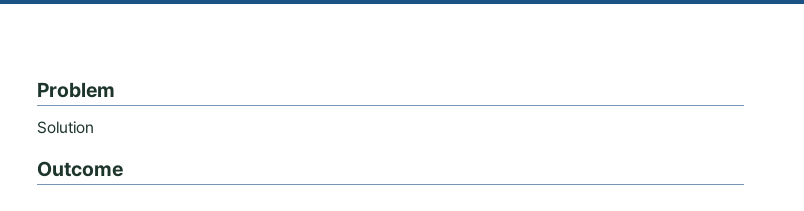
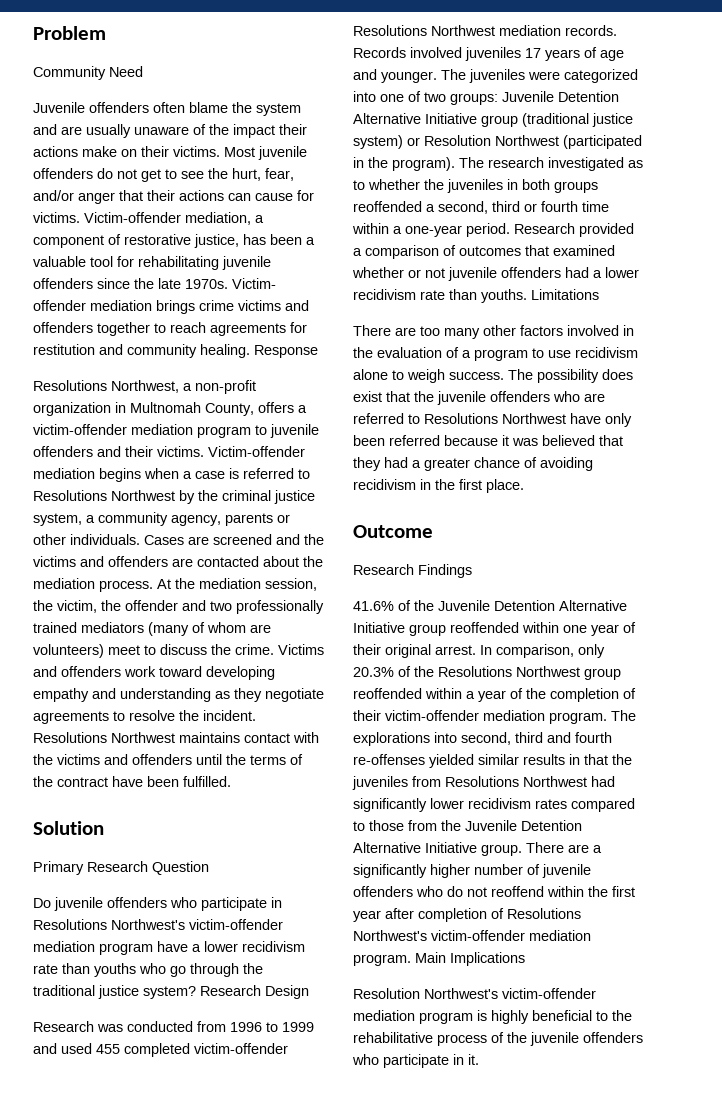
[37,121,94,134] [37,161,123,177] Solution // Outcome -> [33,66,143,80] [33,102,301,116] [33,124,307,138] [33,146,307,160] [33,168,294,182] [33,190,314,204] [33,212,264,225] [33,234,315,248] [33,256,271,270] [33,278,276,289] [33,300,309,314] [33,322,307,336] [33,344,318,358] [33,380,256,394] [33,402,307,416] [33,424,319,438] [33,446,305,457] [33,468,310,482] [33,490,315,504] [33,512,290,526] [33,534,324,545] [33,556,323,567] [33,578,317,592] [33,600,324,614] [33,622,271,636] [33,644,324,658] [33,666,275,680] [33,688,324,702] [33,710,256,724] [33,732,319,743] [33,754,303,765] [33,776,231,787] [33,821,104,835] [33,861,209,875] [33,897,282,911] [33,919,283,930] [33,941,305,955] [33,963,263,977] [33,985,309,999] [33,1021,314,1032] [33,1043,288,1057] [353,25,617,36] [353,47,624,61] [353,69,638,83] [353,91,619,105] [353,113,633,127] [353,135,642,149] [353,157,643,171] [353,179,598,193] [353,201,609,214] [352,223,634,237] [353,245,615,259] [352,267,639,281] [353,289,599,303] [353,325,634,339] [353,347,638,361] [353,369,633,383] [353,391,605,405] [353,413,632,427] [353,435,623,446] [353,457,593,471] [353,479,524,493] [353,525,433,538] [353,564,472,578] [353,600,627,611] [353,622,636,636] [353,644,605,658] [353,666,621,680] [353,688,636,702] [353,710,636,724] [353,732,612,746] [353,754,632,768] [352,776,615,790] [353,798,635,812] [353,820,582,831] [353,842,602,856] [353,864,591,878] [353,886,635,897] [353,908,581,922] [353,930,591,941] [353,952,525,966] [353,988,596,999] [353,1010,632,1024] [353,1032,643,1046] [352,1054,479,1068] Community Need // Juvenile offenders often blame the system and are usually unaware of the impact their actions make on their victims. Most juvenile offenders do not get to see the hurt, fear, and/or anger that their actions can cause for victims. Victim-offender mediation, a component of restorative justice, has been a valuable tool for rehabilitating juvenile offenders since the late 1970s. Victim- offender mediation brings crime victims and offenders together to reach agreements for restitution and community healing. Response // Resolutions Northwest, a non-profit organization in Multnomah County, offers a victim-offender mediation program to juvenile offenders and their victims. Victim-offender mediation begins when a case is referred to Resolutions Northwest by the criminal justice system, a community agency, parents or other individuals. Cases are screened and the victims and offenders are contacted about the mediation process. At the mediation session, the victim, the offender and two professionally trained mediators (many of whom are volunteers) meet to discuss the crime. Victims and offenders work toward developing empathy and understanding as they negotiate agreements to resolve the incident. Resolutions Northwest maintains contact with the victims and offenders until the terms of the contract have been fulfilled. // Solution // Primary Research Question // Do juvenile offenders who participate in Resolutions Northwest's victim-offender mediation program have a lower recidivism rate than youths who go through the traditional justice system? Research Design // Research was conducted from 1996 to 1999 and used 455 completed victim-offender Resolutions Northwest mediation records. Records involved juveniles 17 years of age and younger. The juveniles were categorized into one of two groups: Juvenile Detention Alternative Initiative group (traditional justice system) or Resolution Northwest (participated in the program). The research investigated as to whether the juveniles in both groups reoffended a second, third or fourth time within a one-year period. Research provided a comparison of outcomes that examined whether or not juvenile offenders had a lower recidivism rate than youths. Limitations // There are too many other factors involved in the evaluation of a program to use recidivism alone to weigh success. The possibility does exist that the juvenile offenders who are referred to Resolutions Northwest have only been referred because it was believed that they had a greater chance of avoiding recidivism in the first place. // Outcome // Research Findings // 41.6% of the Juvenile Detention Alternative Initiative group reoffended within one year of their original arrest. In comparison, only 20.3% of the Resolutions Northwest group reoffended within a year of the completion of their victim-offender mediation program. The explorations into second, third and fourth re-offenses yielded similar results in that the juveniles from Resolutions Northwest had significantly lower recidivism rates compared to those from the Juvenile Detention Alternative Initiative group. There are a significantly higher number of juvenile offenders who do not reoffend within the first year after completion of Resolutions Northwest's victim-offender mediation program. Main Implications // Resolution Northwest's victim-offender mediation program is highly beneficial to the rehabilitative process of the juvenile offenders who participate in it.

